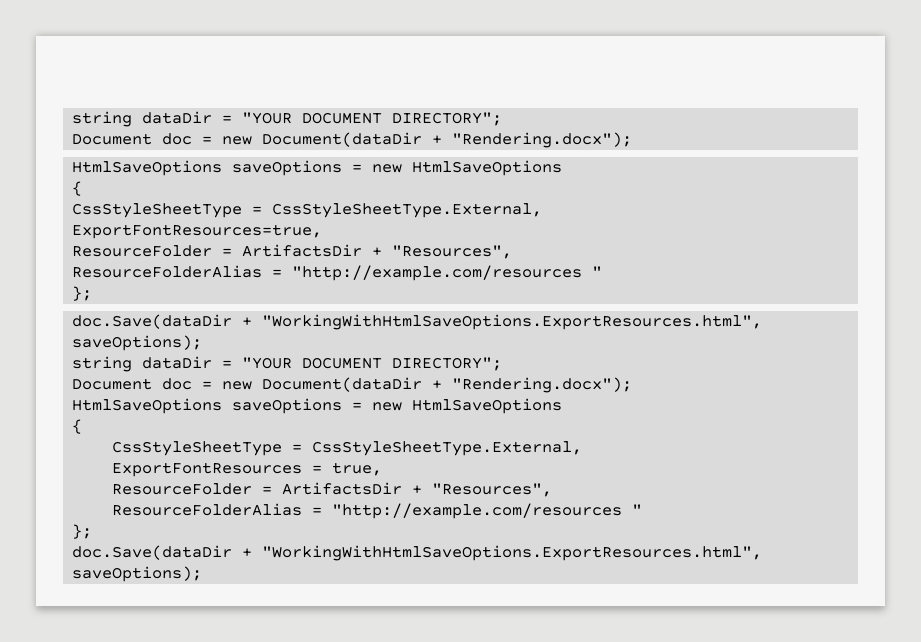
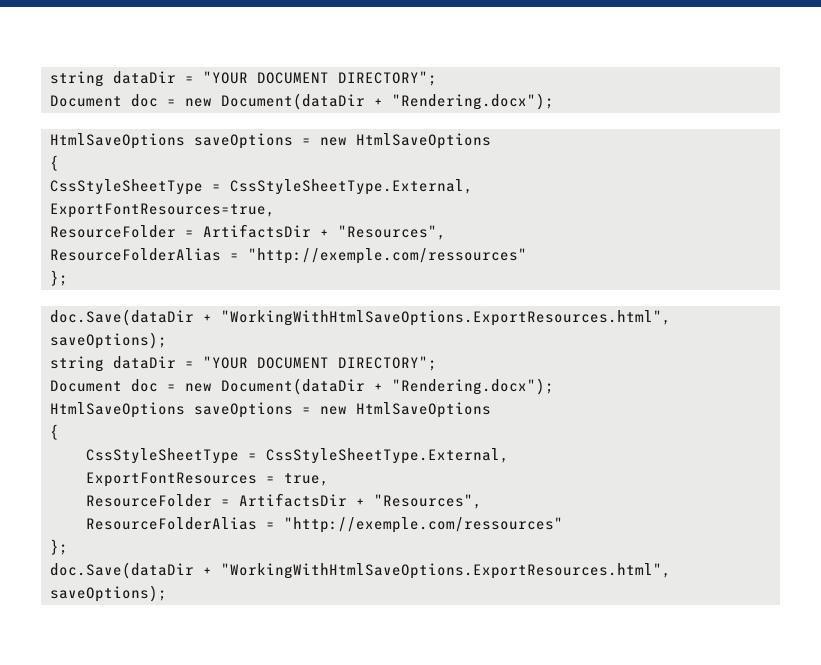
[292,265,602,281] "http://example.com/resources " -> [248,248,527,264] "http://exemple.com/ressources"
[332,503,642,519] "http://example.com/resources " -> [284,517,563,533] "http://exemple.com/ressources"

